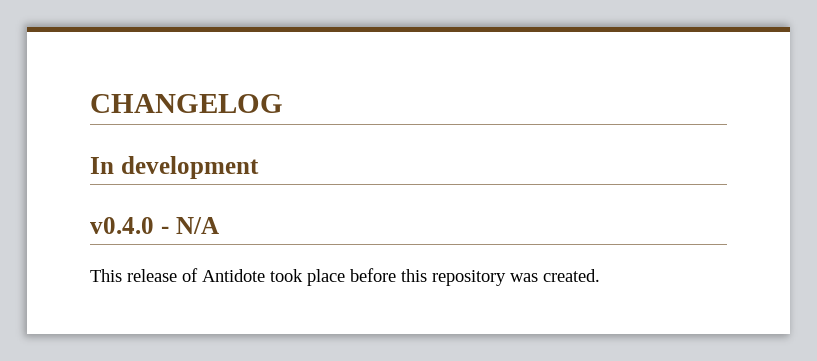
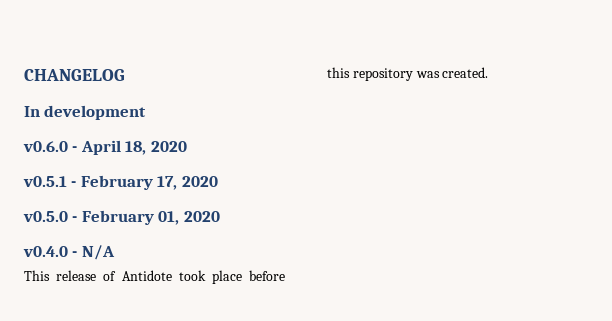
(259, 167) none -> [23,140,187,155] [23,175,218,190] [23,210,220,225] // v0.6.0 - April 18, 2020 // v0.5.1 - February 17, 2020 // v0.5.0 - February 01, 2020

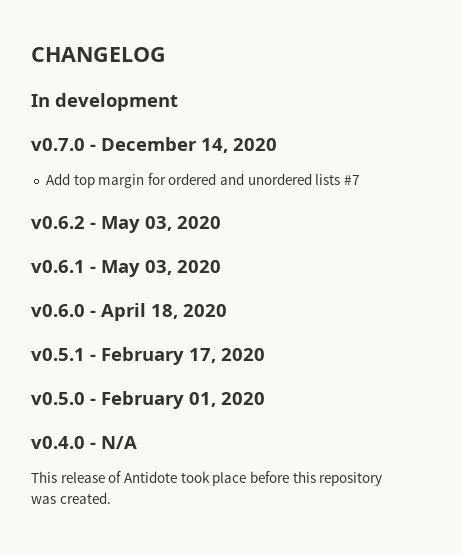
(147, 112) none -> [31,137,277,153] [45,173,361,188] [31,216,221,233] [31,260,221,277] // v0.7.0 - December 14, 2020 // Add top margin for ordered and unordered lists #7 // v0.6.2 - May 03, 2020 // v0.6.1 - May 03, 2020

